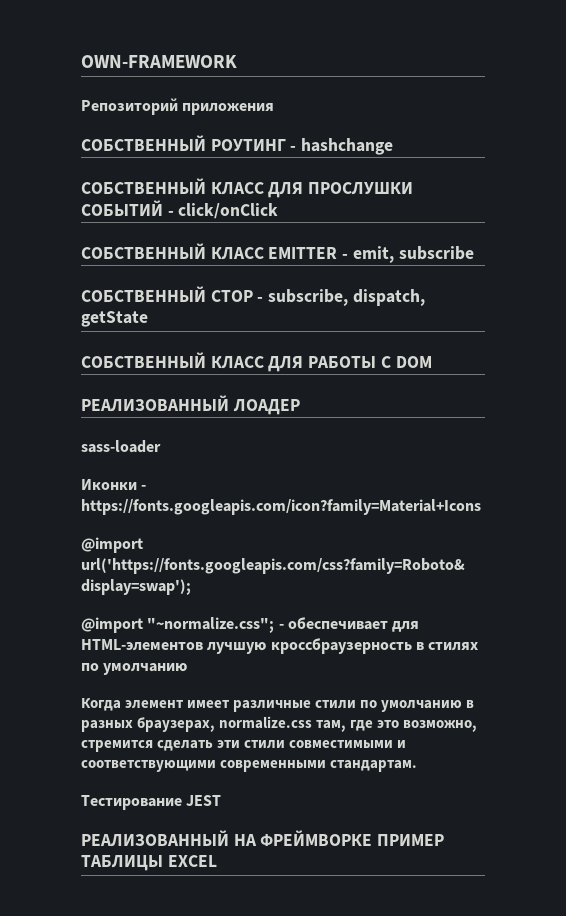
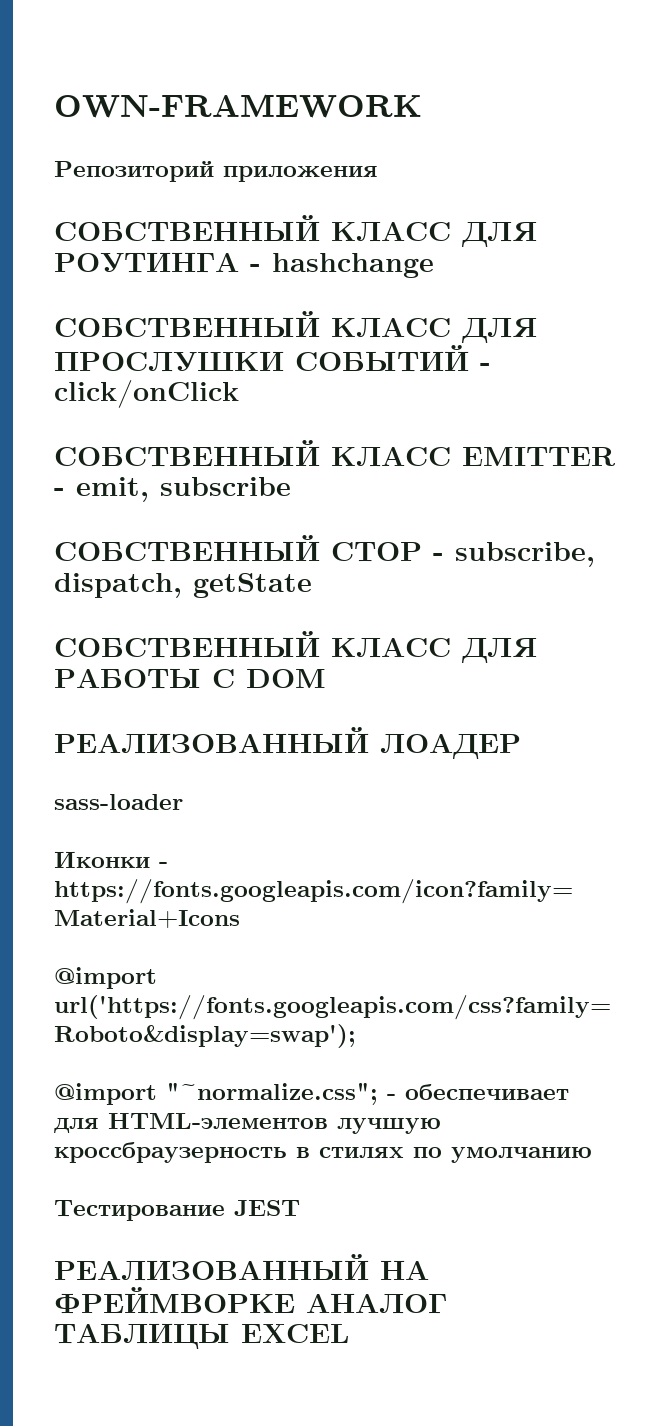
[210,139,286,151] РОУТИНГ -> [331,222,537,247] [54,252,239,273] КЛАСС ДЛЯ РОУТИНГА
[81,698,475,712] [81,716,478,732] [81,740,407,752] [81,760,418,772] // Когда элемент имеет различные стили по умолчанию в разных браузерах, normalize.css там, где это возможно, стремится сделать эти стили совместимыми и соответствующими современными стандартам. -> (592, 1155) none
[377,834,445,846] ПРИМЕР -> [306,1293,447,1314] АНАЛОГ

